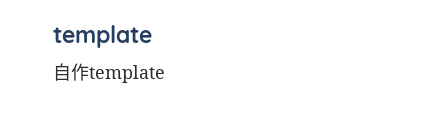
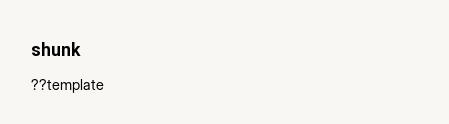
[53,25,152,48] [53,63,165,83] template // 自作template -> [31,42,81,56] [31,79,104,93] shunk // ??template

